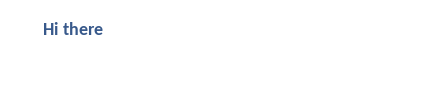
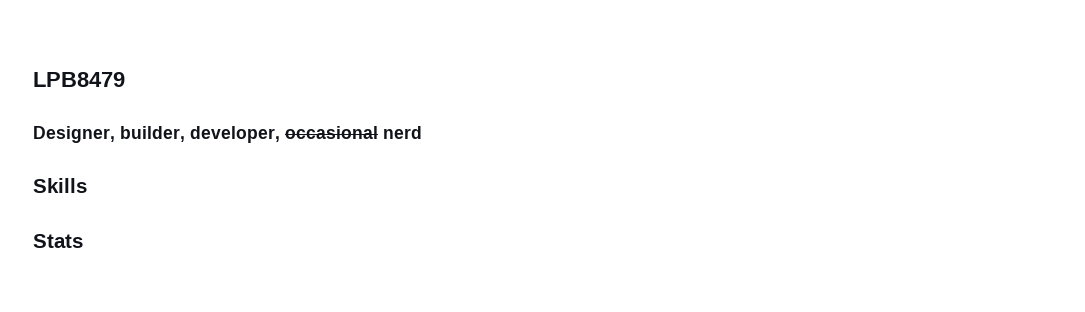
[43,22,103,35] Hi there -> [33,72,125,87] [33,126,422,143] [33,178,87,193] [33,234,83,248] LPB8479 // Designer, builder, developer, occasional nerd // Skills // Stats

